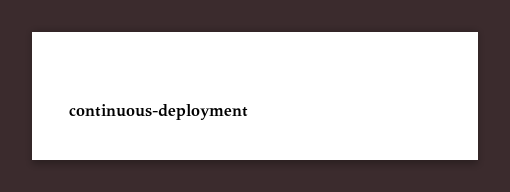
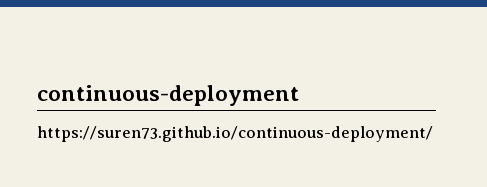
(248, 112) none -> [37,126,433,142] // https://suren73.github.io/continuous-deployment/

